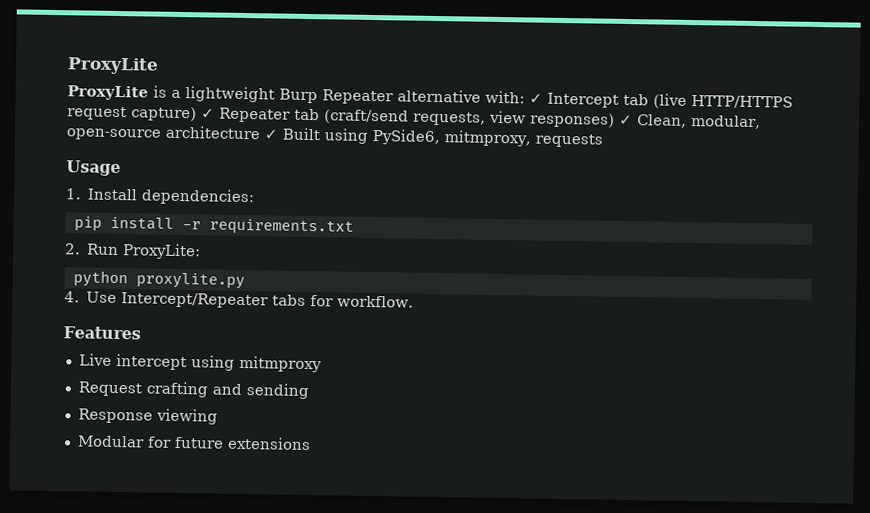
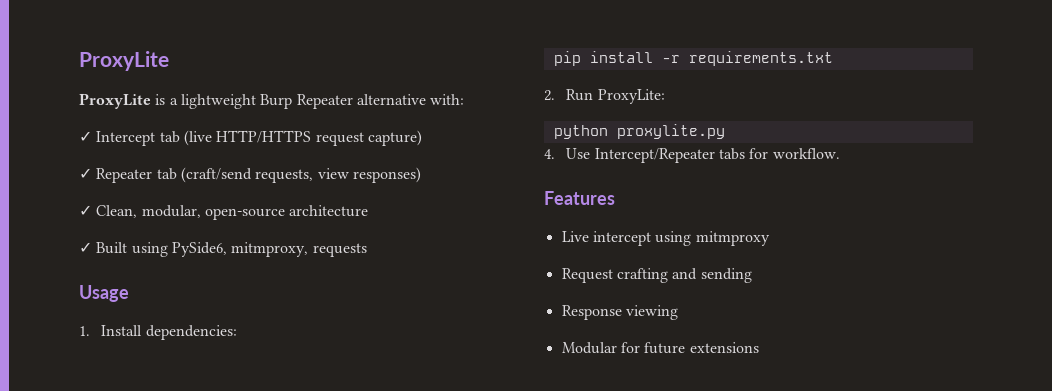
(525, 97) none -> (465, 99) //
(197, 114) none -> (422, 138) //
(615, 120) none -> (421, 175) //
(261, 132) none -> (369, 211) //

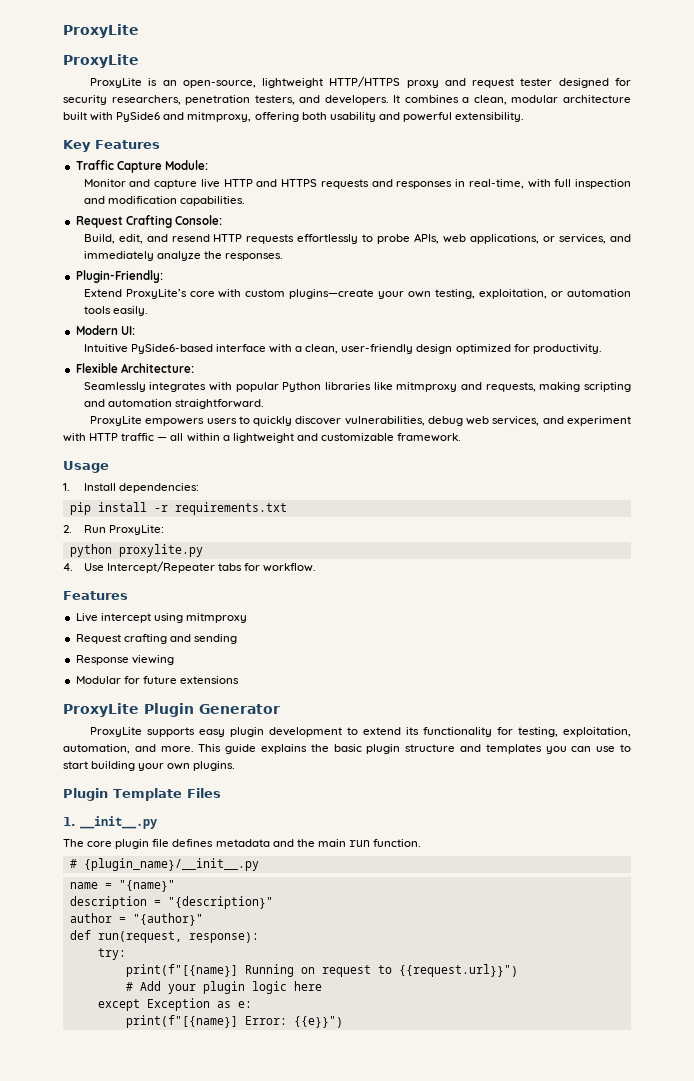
[79,51,169,71] [79,93,465,109] [79,130,422,146] [79,167,421,183] [79,205,369,220] [79,242,367,257] ProxyLite // ProxyLite is a lightweight Burp Repeater alternative with: // ✓ Intercept tab (live HTTP/HTTPS request capture) // ✓ Repeater tab (craft/send requests, view responses) // ✓ Clean, modular, open-source architecture // ✓ Built using PySide6, mitmproxy, requests -> [63,24,139,38] [63,54,139,68] [89,76,631,88] [63,95,631,105] [63,112,525,122] [63,140,160,152] [75,160,208,173] [83,179,631,189] [83,196,245,206] [75,215,222,228] [83,233,631,244] [83,251,283,261] [75,270,163,283] [83,289,632,299] [83,306,148,316] [75,325,135,335] [83,344,602,354] [75,363,194,373] [83,382,631,392] [83,399,264,409] [89,416,631,426] [63,433,462,443] ProxyLite // ProxyLite // ProxyLite is an open-source, lightweight HTTP/HTTPS proxy and request tester designed for security researchers, penetration testers, and developers. It combines a clean, modular architecture built with PySide6 and mitmproxy, offering both usability and powerful extensibility. // Key Features // Traffic Capture Module: // Monitor and capture live HTTP and HTTPS requests and responses in real-time, with full inspection and modification capabilities. // Request Crafting Console: // Build, edit, and resend HTTP requests effortlessly to probe APIs, web applications, or services, and immediately analyze the responses. // Plugin-Friendly: // Extend ProxyLite’s core with custom plugins—create your own testing, exploitation, or automation tools easily. // Modern UI: // Intuitive PySide6-based interface with a clean, user-friendly design optimized for productivity. // Flexible Architecture: // Seamlessly integrates with popular Python libraries like mitmproxy and requests, making scripting and automation straightforward. // ProxyLite empowers users to quickly discover vulnerabilities, debug web services, and experiment with HTTP traffic — all within a lightweight and customizable framework.
(759, 347) none -> [63,703,280,717] [89,727,631,737] [63,744,631,754] [63,761,236,771] [63,788,221,801] [63,816,157,829] [63,839,422,849] [69,858,259,871] [69,880,175,892] [69,896,273,909] [69,913,203,926] [69,930,259,943] [97,948,126,960] [125,964,518,977] [125,981,322,994] [97,998,252,1011] [125,1015,343,1028] // ProxyLite Plugin Generator // ProxyLite supports easy plugin development to extend its functionality for testing, exploitation, automation, and more. This guide explains the basic plugin structure and templates you can use to start building your own plugins. // Plugin Template Files // 1. __init__.py // The core plugin file defines metadata and the main run function. // # {plugin_name}/__init__.py // name = "{name}" // description = "{description}" // author = "{author}" // def run(request, response): // try: // print(f"[{name}] Running on request to {{request.url}}") // # Add your plugin logic here // except Exception as e: // print(f"[{name}] Error: {{e}}")

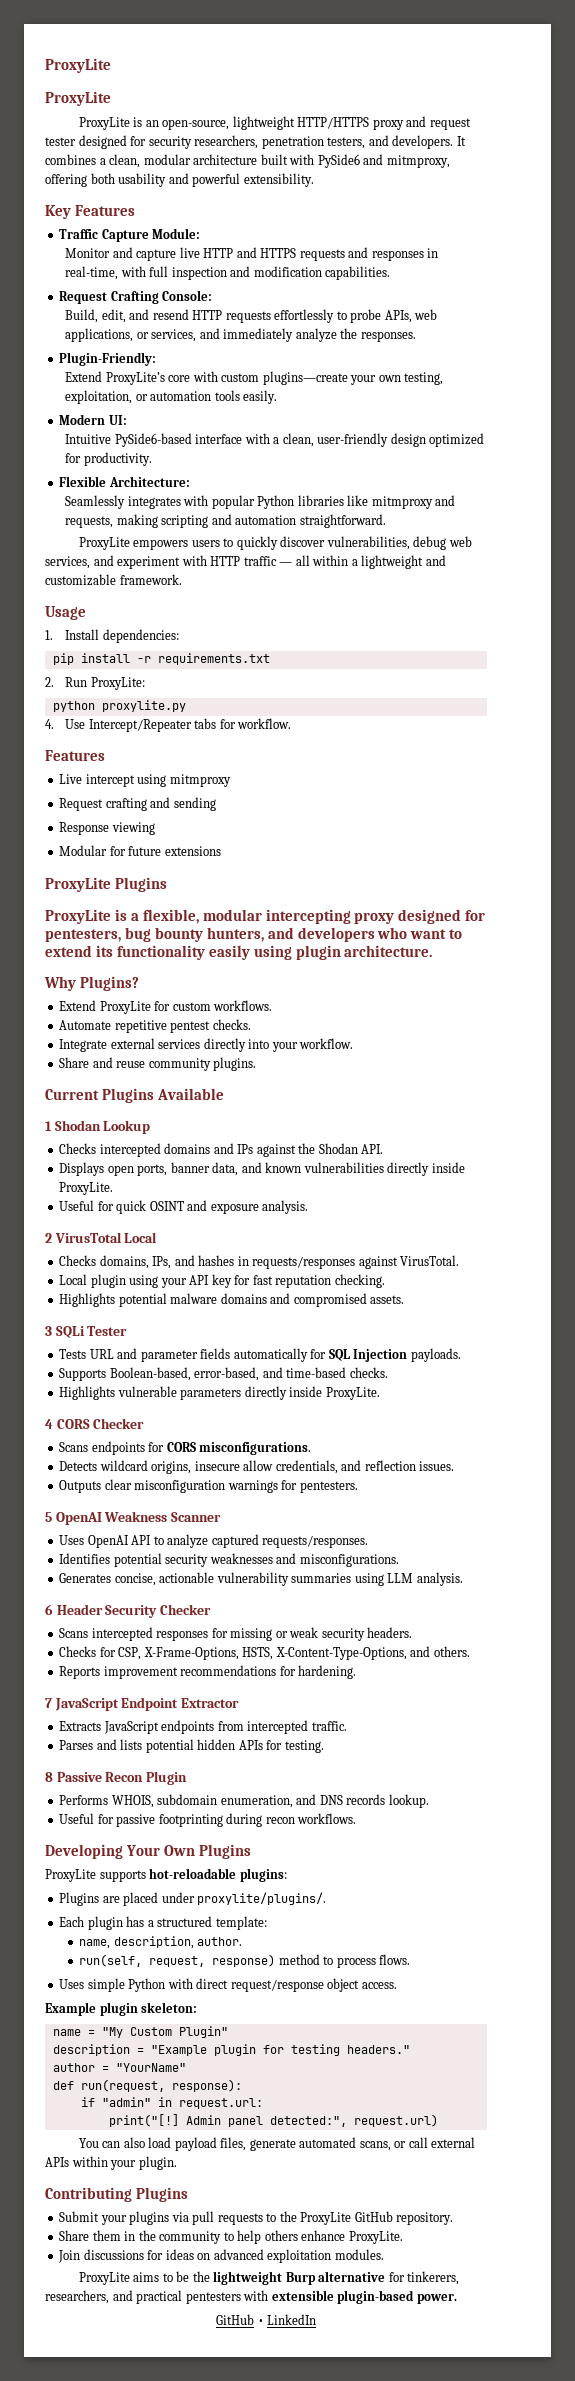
[144,703,280,717] [89,727,631,737] [63,744,631,754] [63,761,236,771] [63,788,221,801] [63,816,157,829] [63,839,422,849] [69,858,259,871] Plugin Generator // ProxyLite supports easy plugin development to extend its functionality for testing, exploitation, automation, and more. This guide explains the basic plugin structure and templates you can use to start building your own plugins. // Plugin Template Files // 1. __init__.py // The core plugin file defines metadata and the main run function. // # {plugin_name}/__init__.py -> [115,877,168,892] [45,909,486,924] [45,927,463,942] [45,945,433,960] [44,976,139,991] [59,1000,273,1014] [59,1019,251,1033] [59,1038,354,1052] [59,1057,257,1071] [45,1088,224,1103] [45,1120,151,1134] [59,1143,384,1157] [59,1162,465,1176] [59,1182,114,1195] [59,1200,309,1214] [45,1232,158,1243] [59,1255,460,1269] [59,1274,385,1288] [59,1293,405,1307] [45,1326,128,1338] [59,1348,461,1362] [59,1367,388,1381] [59,1386,380,1400] [45,1418,145,1429] [59,1441,312,1455] [59,1460,455,1474] [59,1479,358,1493] [45,1511,221,1525] [59,1534,369,1548] [59,1553,399,1567] [59,1572,463,1586] [45,1604,211,1618] [59,1627,413,1641] [59,1646,470,1660] [59,1665,357,1679] [45,1697,239,1711] [59,1720,347,1734] [59,1739,324,1753] [45,1771,187,1785] [59,1794,429,1808] [59,1813,357,1827] [45,1844,251,1859] [45,1868,287,1882] [59,1892,327,1906] [59,1916,267,1930] [79,1936,243,1949] [79,1954,411,1968] [59,1978,397,1992] [45,2002,198,2016] Plugins // ProxyLite is a flexible, modular intercepting proxy designed for pentesters, bug bounty hunters, and developers who want to extend its functionality easily using plugin architecture. // Why Plugins? // Extend ProxyLite for custom workflows. // Automate repetitive pentest checks. // Integrate external services directly into your workflow. // Share and reuse community plugins. // Current Plugins Available // 1 Shodan Lookup // Checks intercepted domains and IPs against the Shodan API. // Displays open ports, banner data, and known vulnerabilities directly inside ProxyLite. // Useful for quick OSINT and exposure analysis. // 2 VirusTotal Local // Checks domains, IPs, and hashes in requests/responses against VirusTotal. // Local plugin using your API key for fast reputation checking. // Highlights potential malware domains and compromised assets. // 3 SQLi Tester // Tests URL and parameter fields automatically for SQL Injection payloads. // Supports Boolean-based, error-based, and time-based checks. // Highlights vulnerable parameters directly inside ProxyLite. // 4 CORS Checker // Scans endpoints for CORS misconfigurations. // Detects wildcard origins, insecure allow credentials, and reflection issues. // Outputs clear misconfiguration warnings for pentesters. // 5 OpenAI Weakness Scanner // Uses OpenAI API to analyze captured requests/responses. // Identifies potential security weaknesses and misconfigurations. // Generates concise, actionable vulnerability summaries using LLM analysis. // 6 Header Security Checker // Scans intercepted responses for missing or weak security headers. // Checks for CSP, X-Frame-Options, HSTS, X-Content-Type-Options, and others. // Reports improvement recommendations for hardening. // 7 JavaScript Endpoint Extractor // Extracts JavaScript endpoints from intercepted traffic. // Parses and lists potential hidden APIs for testing. // 8 Passive Recon Plugin // Performs WHOIS, subdomain enumeration, and DNS records lookup. // Useful for passive footprinting during recon workflows. // Developing Your Own Plugins // ProxyLite supports hot-reloadable plugins: // Plugins are placed under proxylite/plugins/. // Each plugin has a structured template: // name, description, author. // run(self, request, response) method to process flows. // Uses simple Python with direct request/response object access. // Example plugin skeleton:
[118,880,175,892] "{name}" -> [101,2026,228,2038] "My Custom Plugin"
[167,896,273,909] "{description}" -> [150,2044,410,2056] "Example plugin for testing headers."
[132,913,203,926] "{author}" -> [115,2063,186,2072] "YourName"
[97,948,126,960] [125,964,518,977] [125,981,322,994] [97,998,252,1011] [125,1015,343,1028] try: // print(f"[{name}] Running on request to {{request.url}}") // # Add your plugin logic here // except Exception as e: // print(f"[{name}] Error: {{e}}") -> [80,2097,263,2109] [108,2114,438,2127] [78,2137,476,2151] [45,2156,177,2170] [45,2187,188,2202] [59,2211,454,2225] [59,2230,403,2244] [58,2249,384,2263] [78,2271,460,2285] [45,2290,457,2304] [215,2314,317,2325] if "admin" in request.url: // print("[!] Admin panel detected:", request.url) // You can also load payload files, generate automated scans, or call external APIs within your plugin. // Contributing Plugins // Submit your plugins via pull requests to the ProxyLite GitHub repository. // Share them in the community to help others enhance ProxyLite. // Join discussions for ideas on advanced exploitation modules. // ProxyLite aims to be the lightweight Burp alternative for tinkerers, researchers, and practical pentesters with extensible plugin-based power. // GitHub • LinkedIn

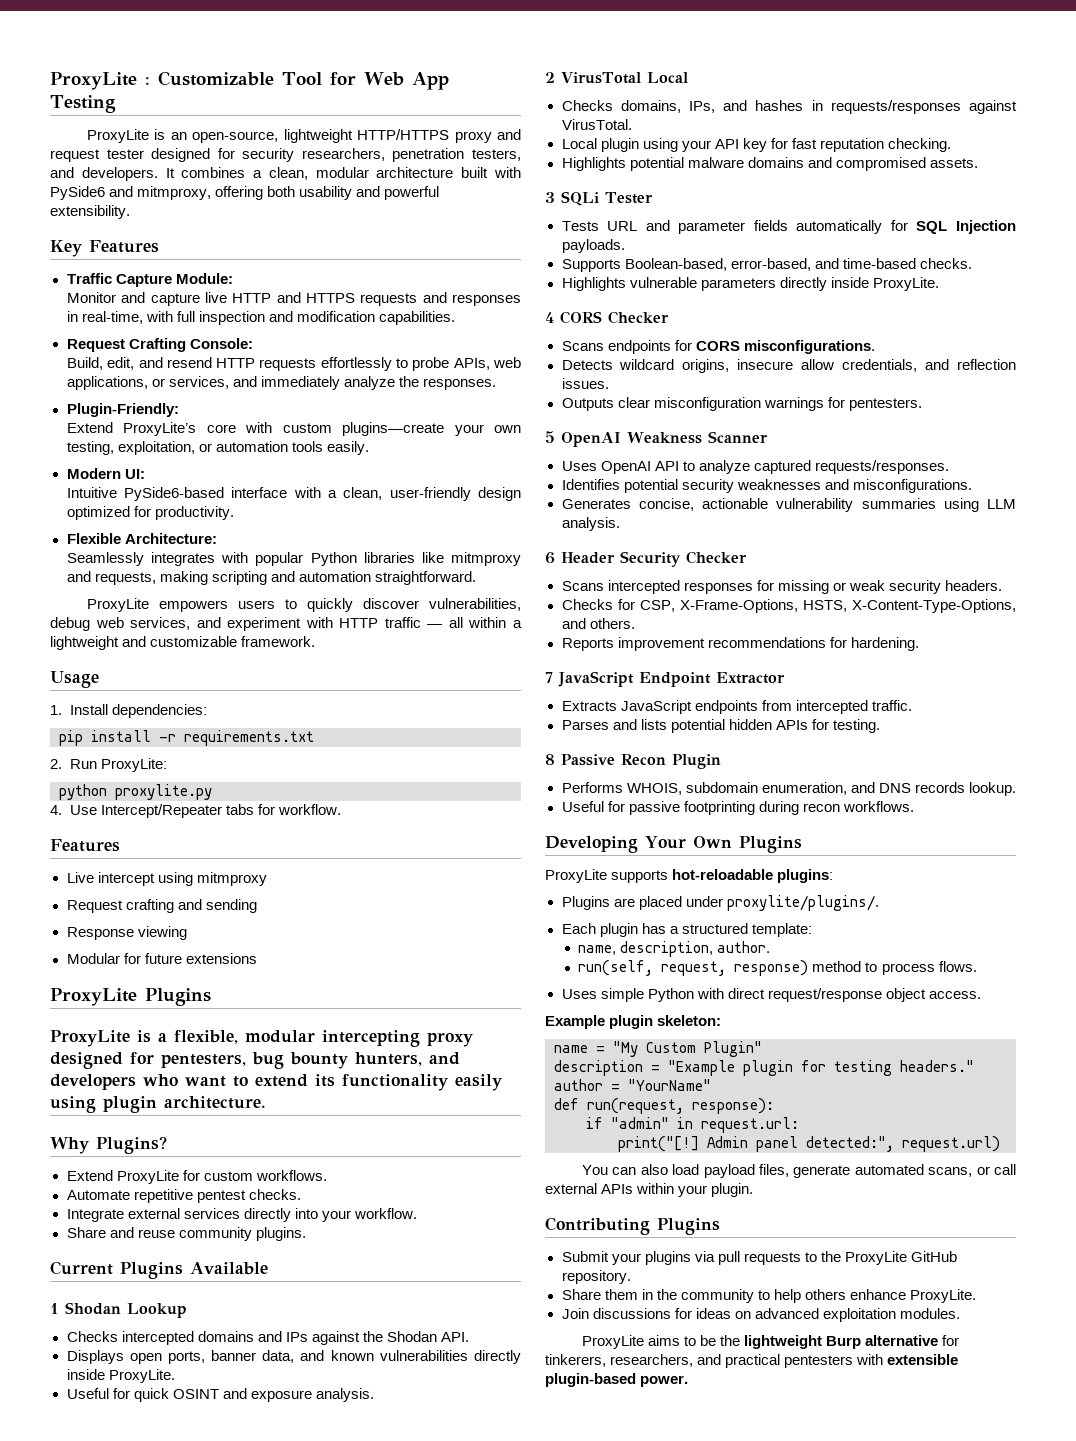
[45,58,111,73] [45,91,111,106] ProxyLite // ProxyLite -> [50,71,449,90] [50,95,116,113] ProxyLite : Customizable Tool for Web App Testing
[215,2314,317,2325] // GitHub • LinkedIn -> (689, 1381) none

